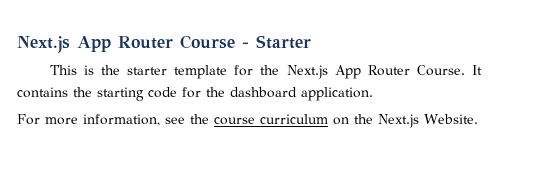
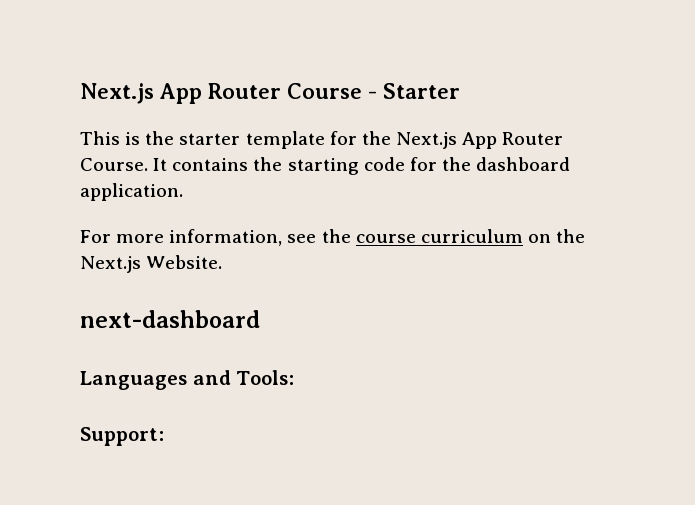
(478, 119) none -> [80,310,260,328] [80,370,295,390] [80,427,164,446] // next-dashboard // Languages and Tools: // Support:

